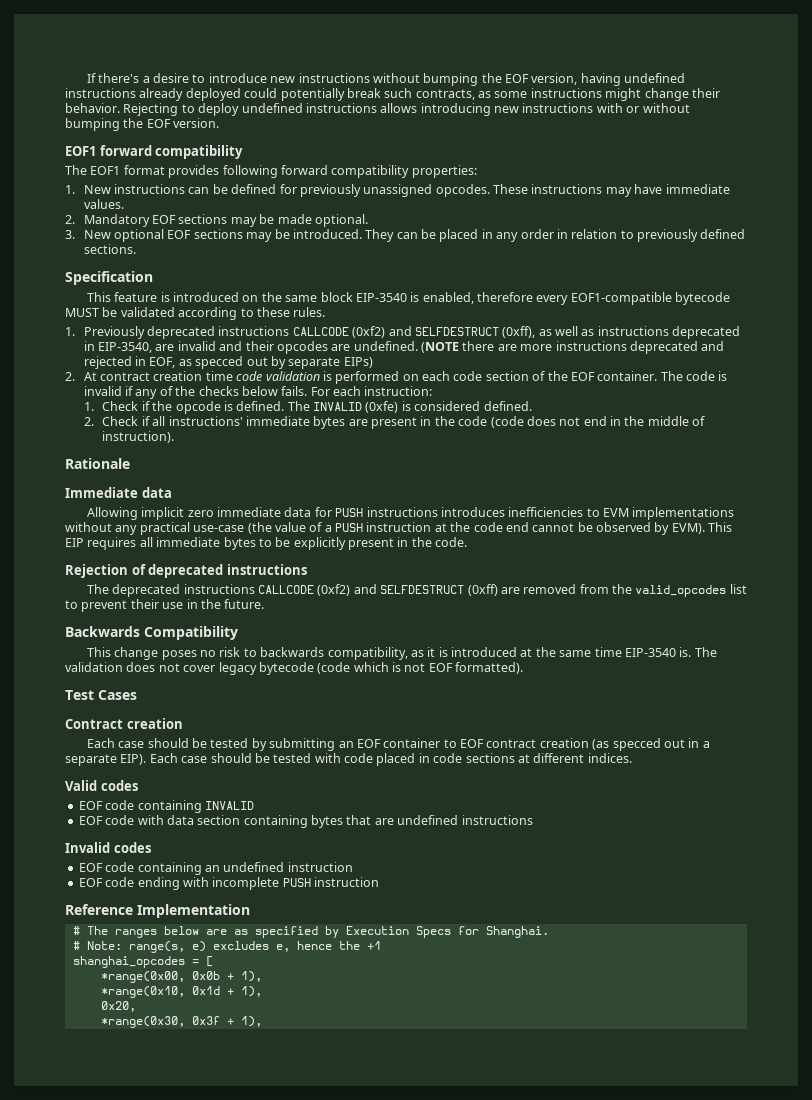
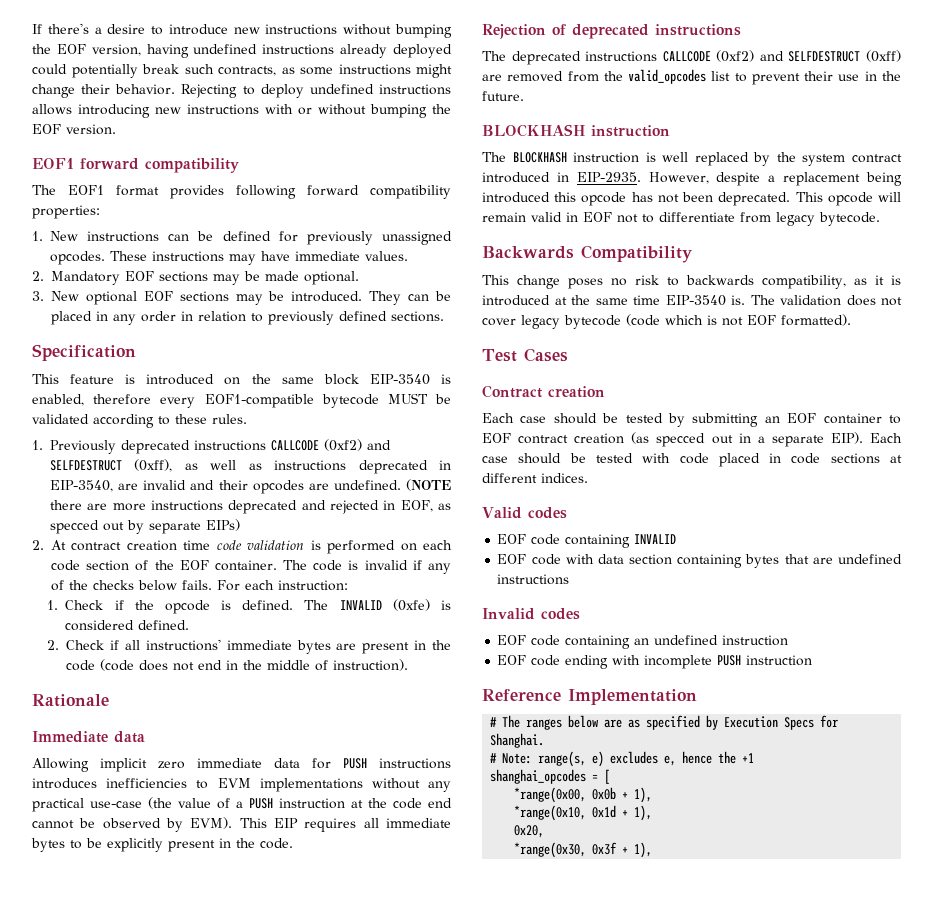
(265, 604) none -> [482,124,670,137] [482,152,902,166] [482,172,902,186] [482,192,901,206] [482,212,880,226] // BLOCKHASH instruction // The BLOCKHASH instruction is well replaced by the system contract introduced in EIP-2935. However, despite a replacement being introduced this opcode has not been deprecated. This opcode will remain valid in EOF not to differentiate from legacy bytecode.

